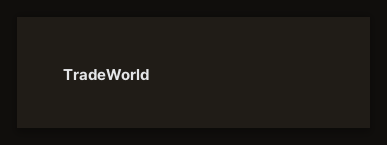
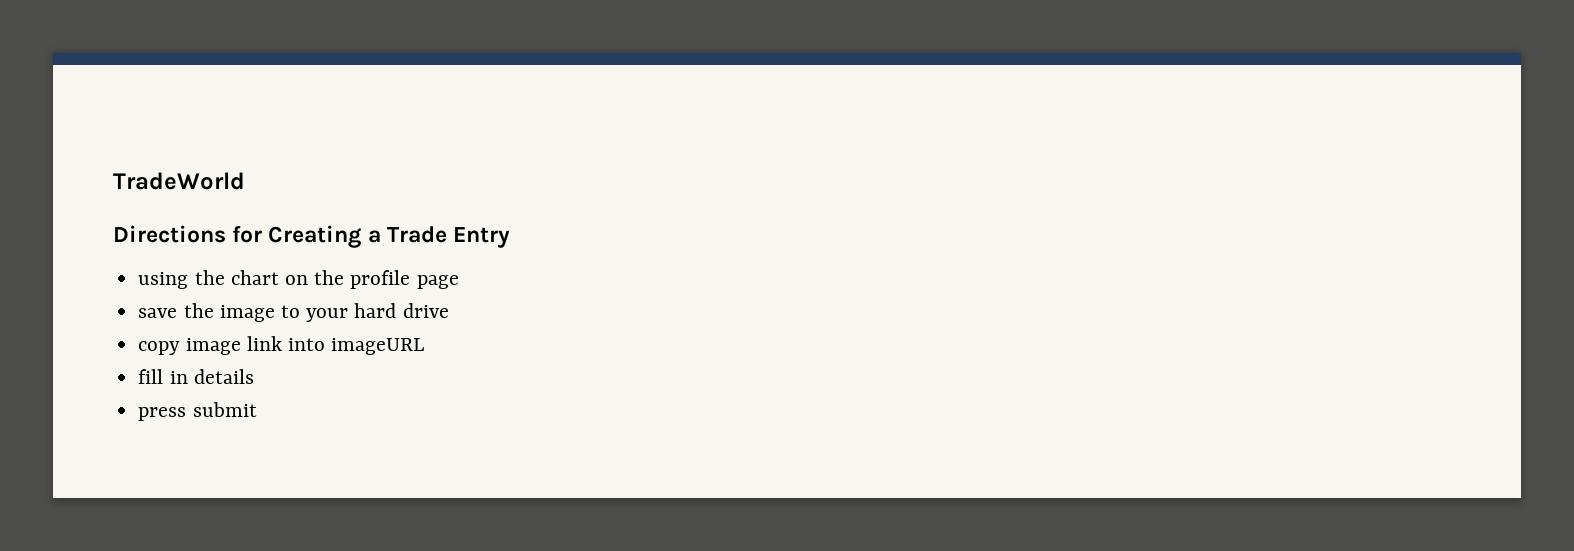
(149, 75) none -> [113,225,511,248] [138,270,459,289] [138,303,449,322] [138,336,425,355] [138,369,254,384] [138,402,257,421] // Directions for Creating a Trade Entry // using the chart on the profile page // save the image to your hard drive // copy image link into imageURL // fill in details // press submit

